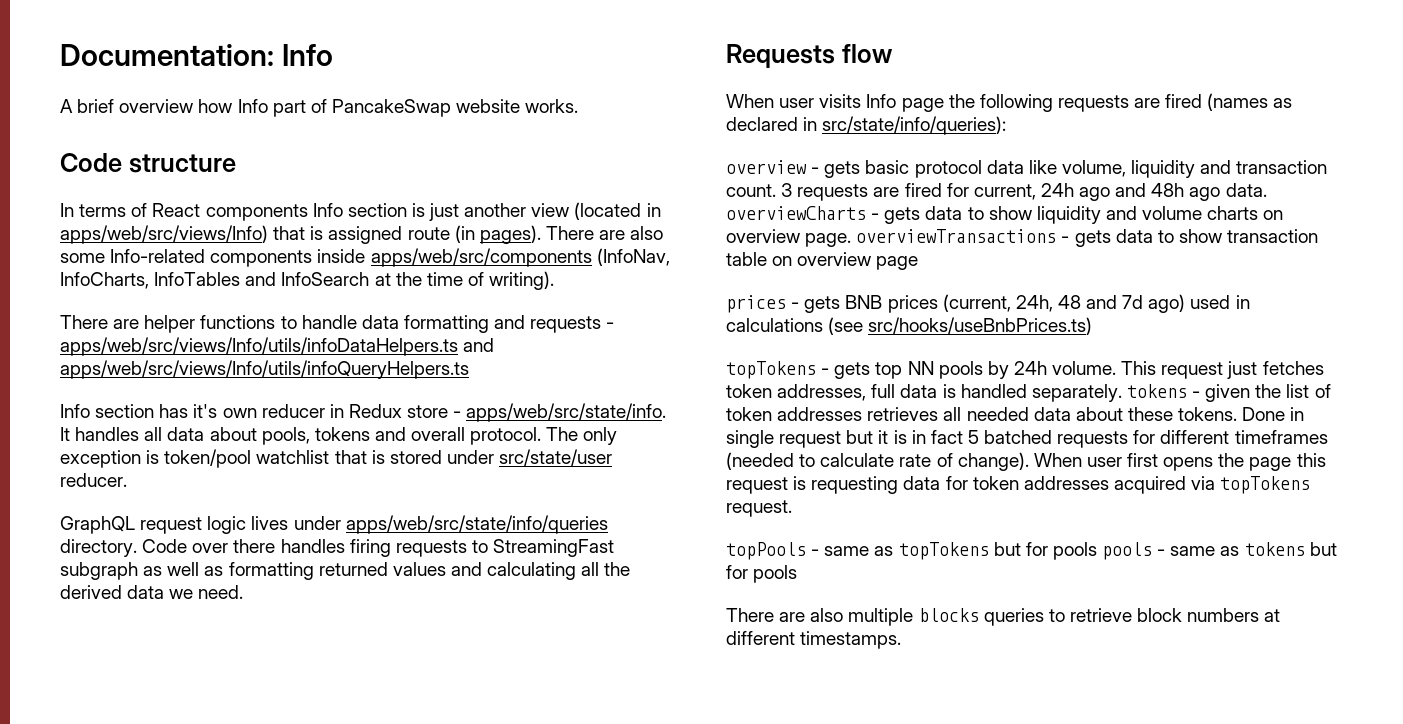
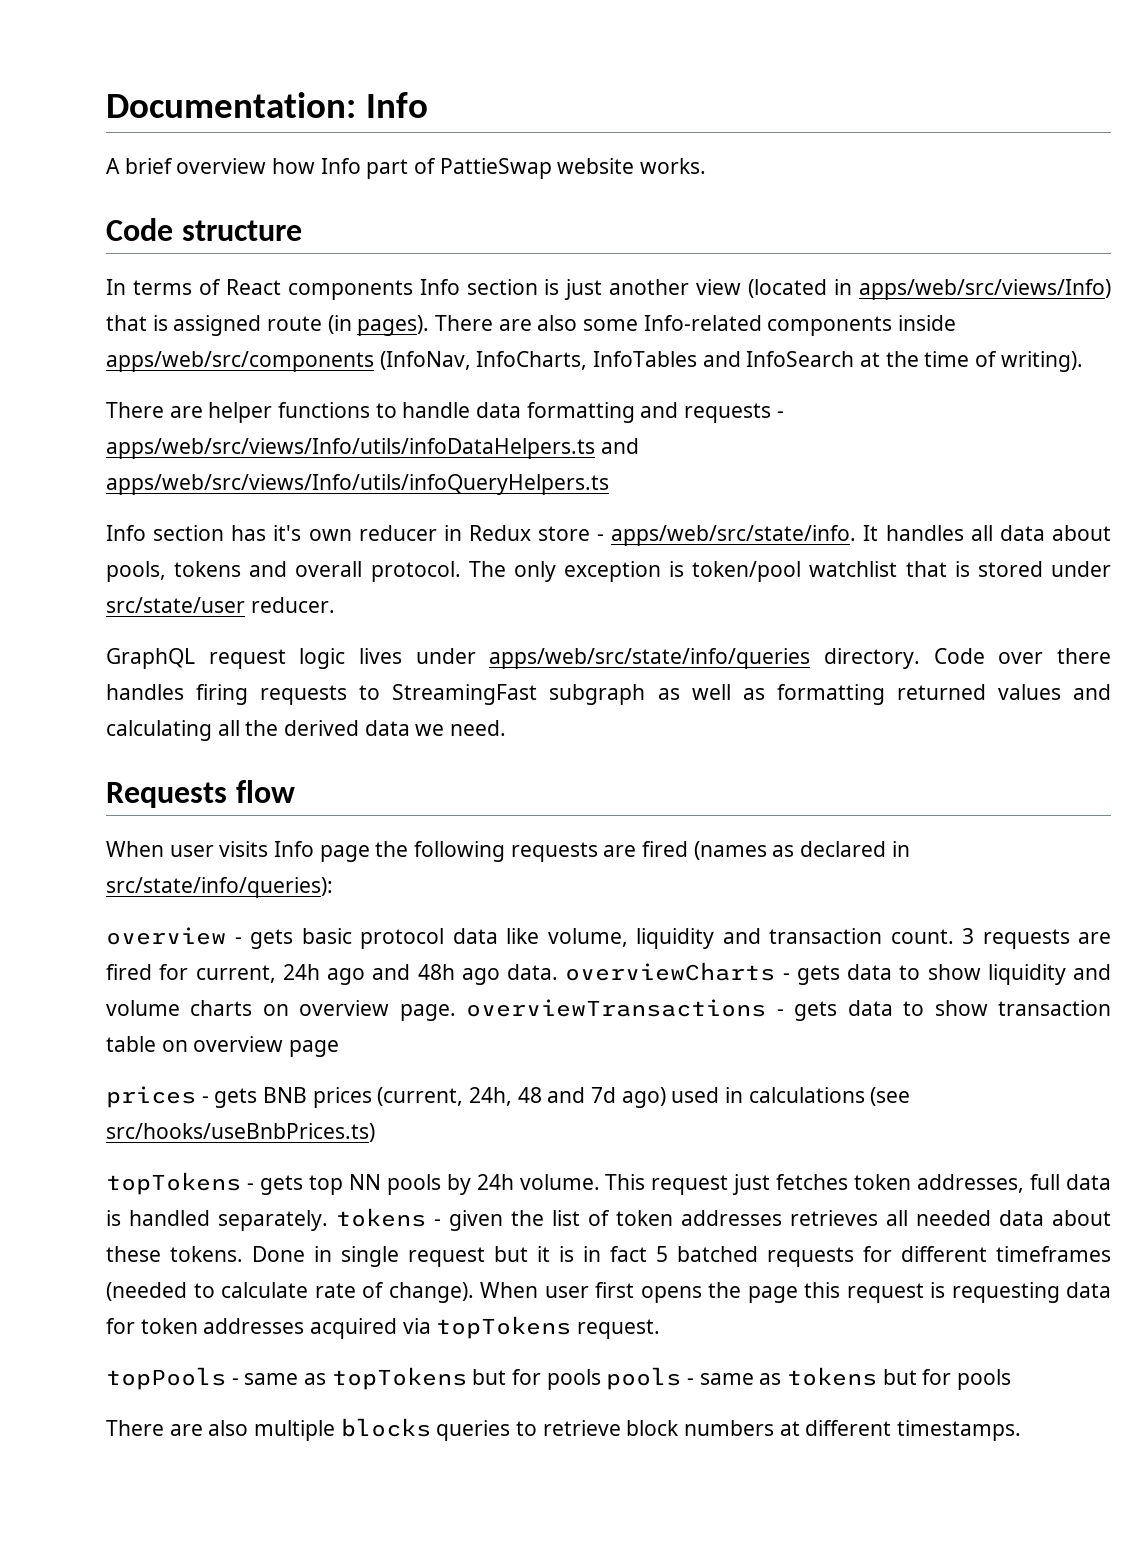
[331,99,451,117] PancakeSwap -> [439,158,552,179] PattieSwap

